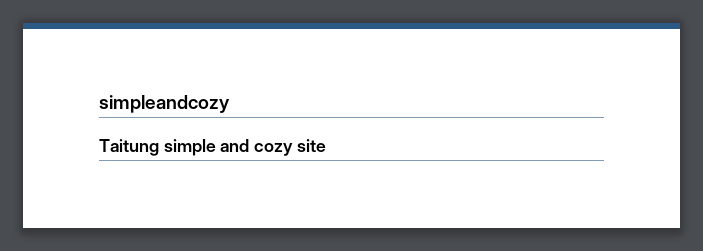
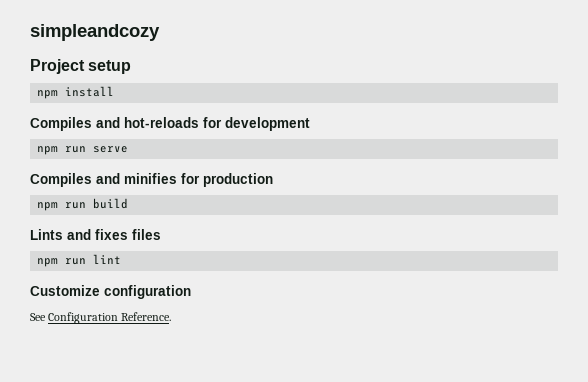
[99,139,326,156] Taitung simple and cozy site -> [30,59,132,74] [37,86,115,99] [30,117,310,131] [37,146,129,155] [30,173,273,187] [37,198,129,211] [30,229,161,240] [37,254,122,267] [30,285,191,299] [30,312,172,324] Project setup // npm install // Compiles and hot-reloads for development // npm run serve // Compiles and minifies for production // npm run build // Lints and fixes files // npm run lint // Customize configuration // See Configuration Reference.

